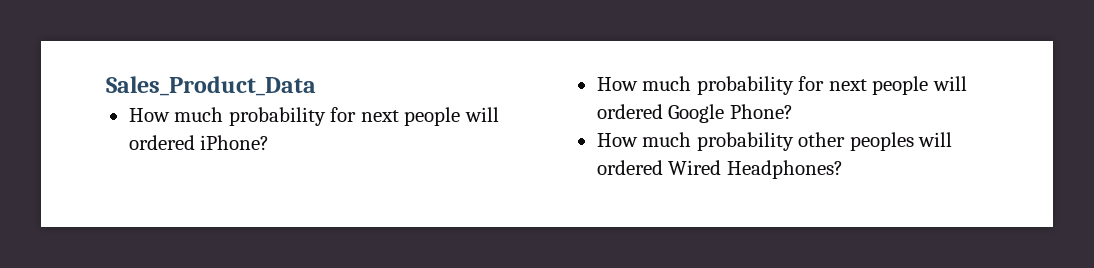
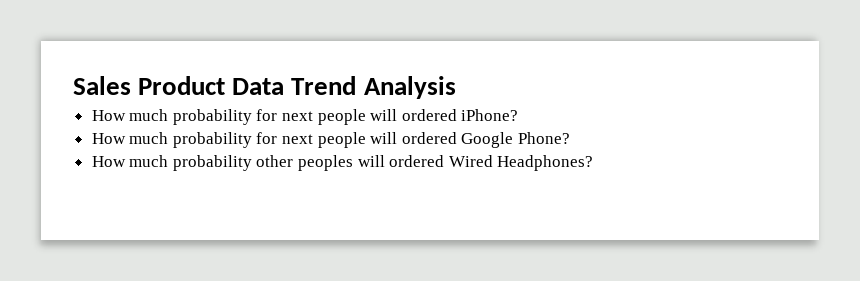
[106,76,316,96] Sales_Product_Data -> [73,76,456,99] Sales Product Data Trend Analysis

